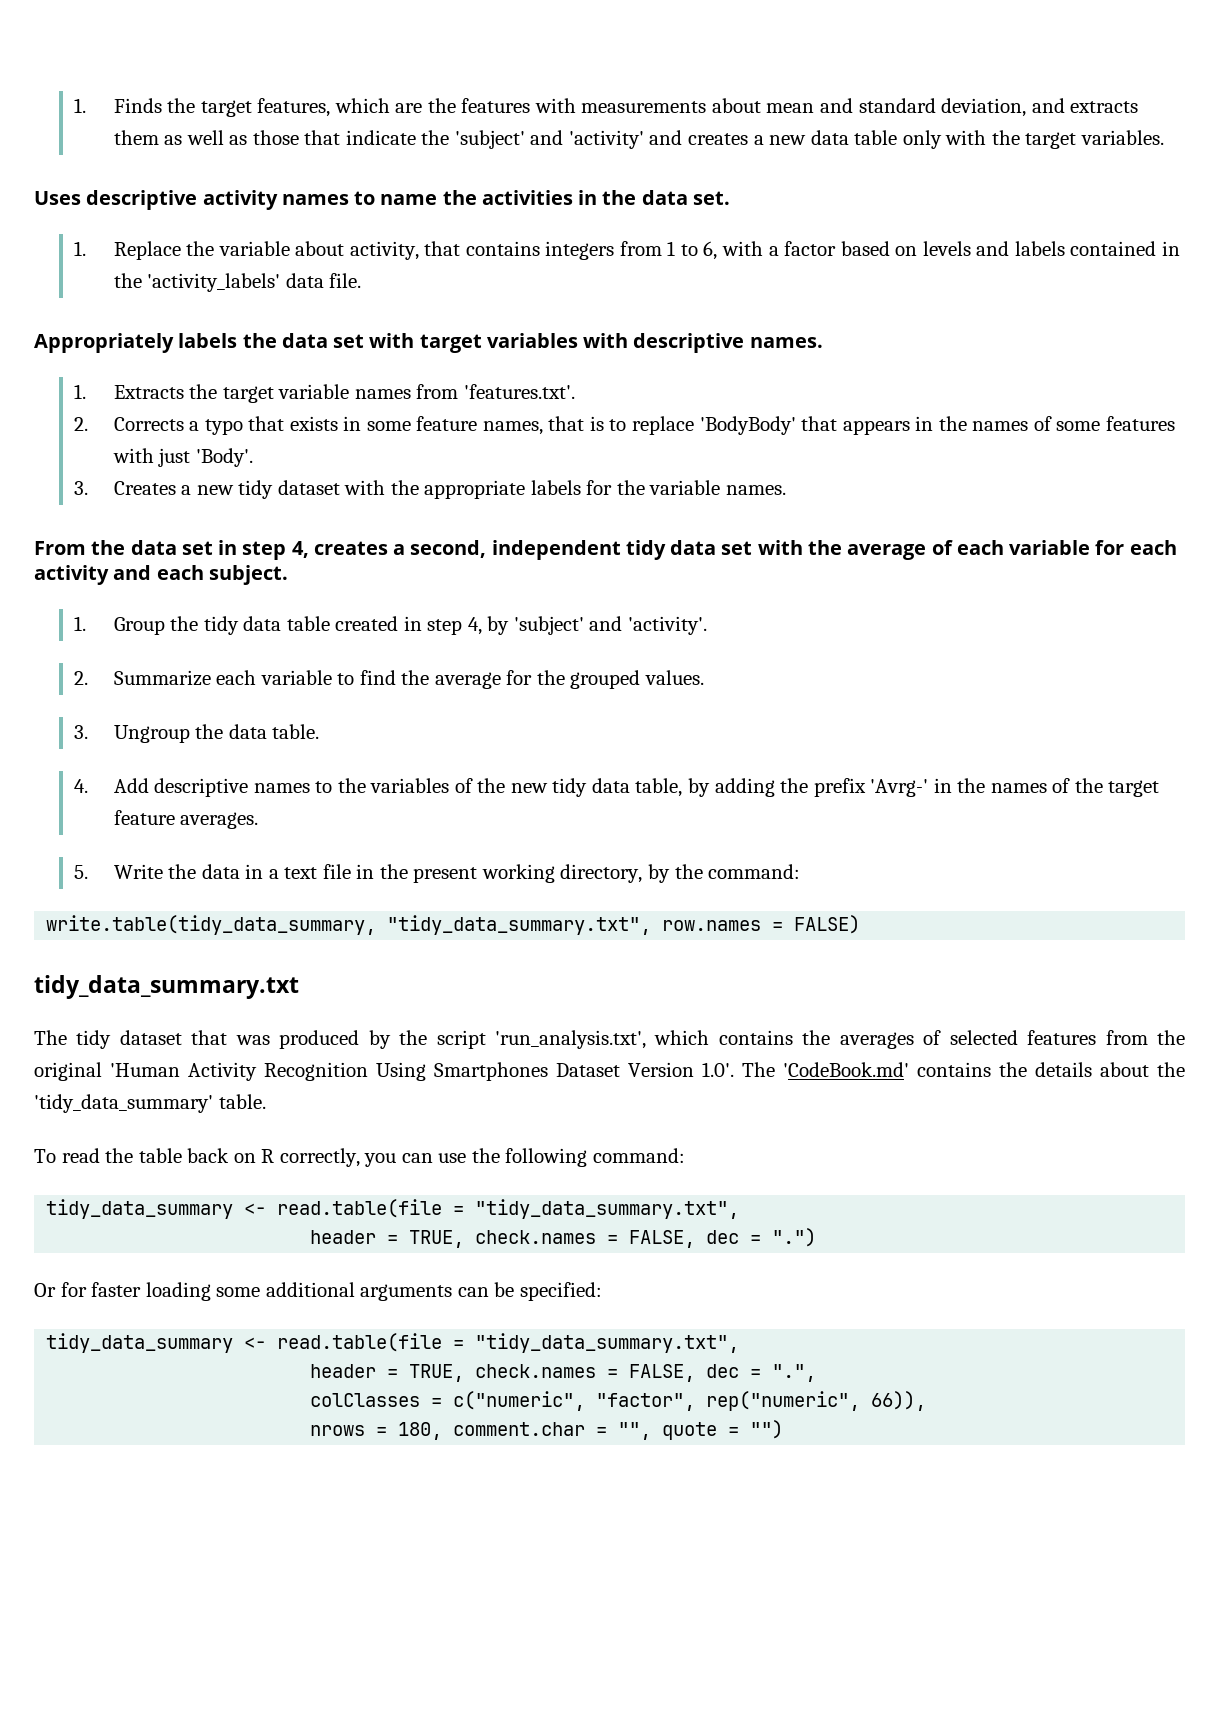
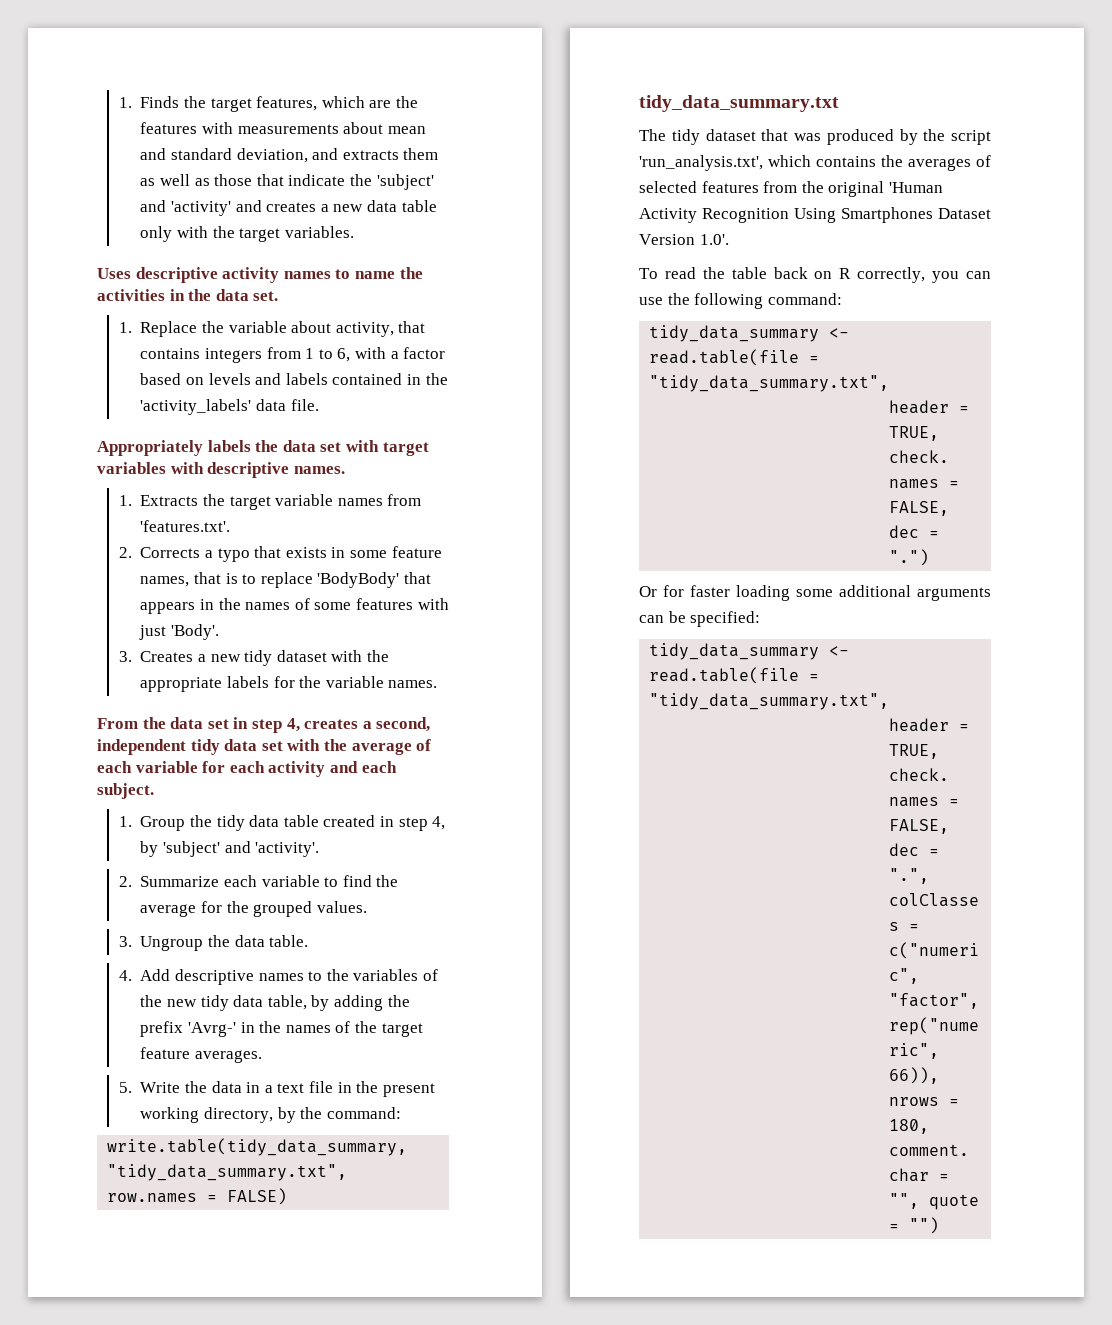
[742,1062,1185,1077] [34,1094,266,1113] The 'CodeBook.md' contains the details about the 'tidy_data_summary' table. -> (729, 239) none

